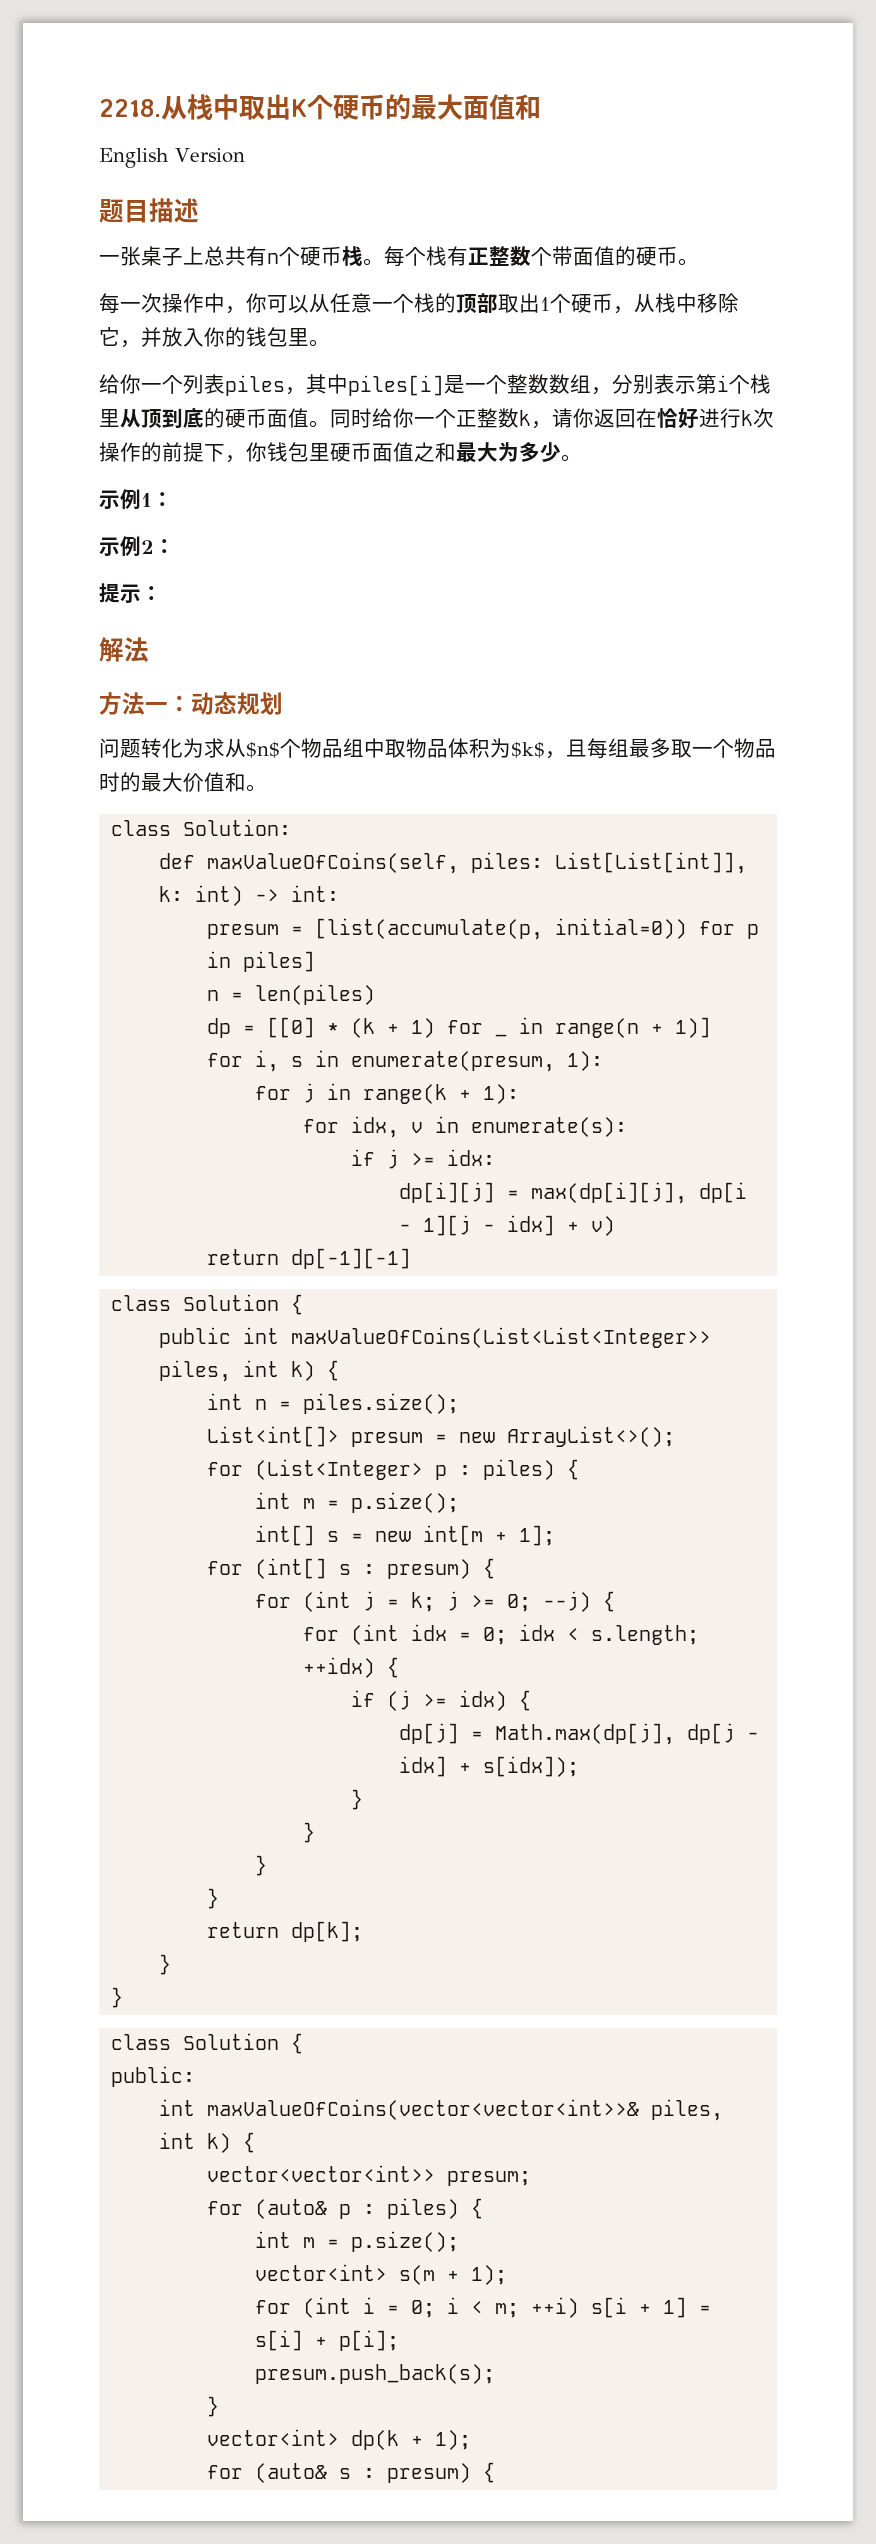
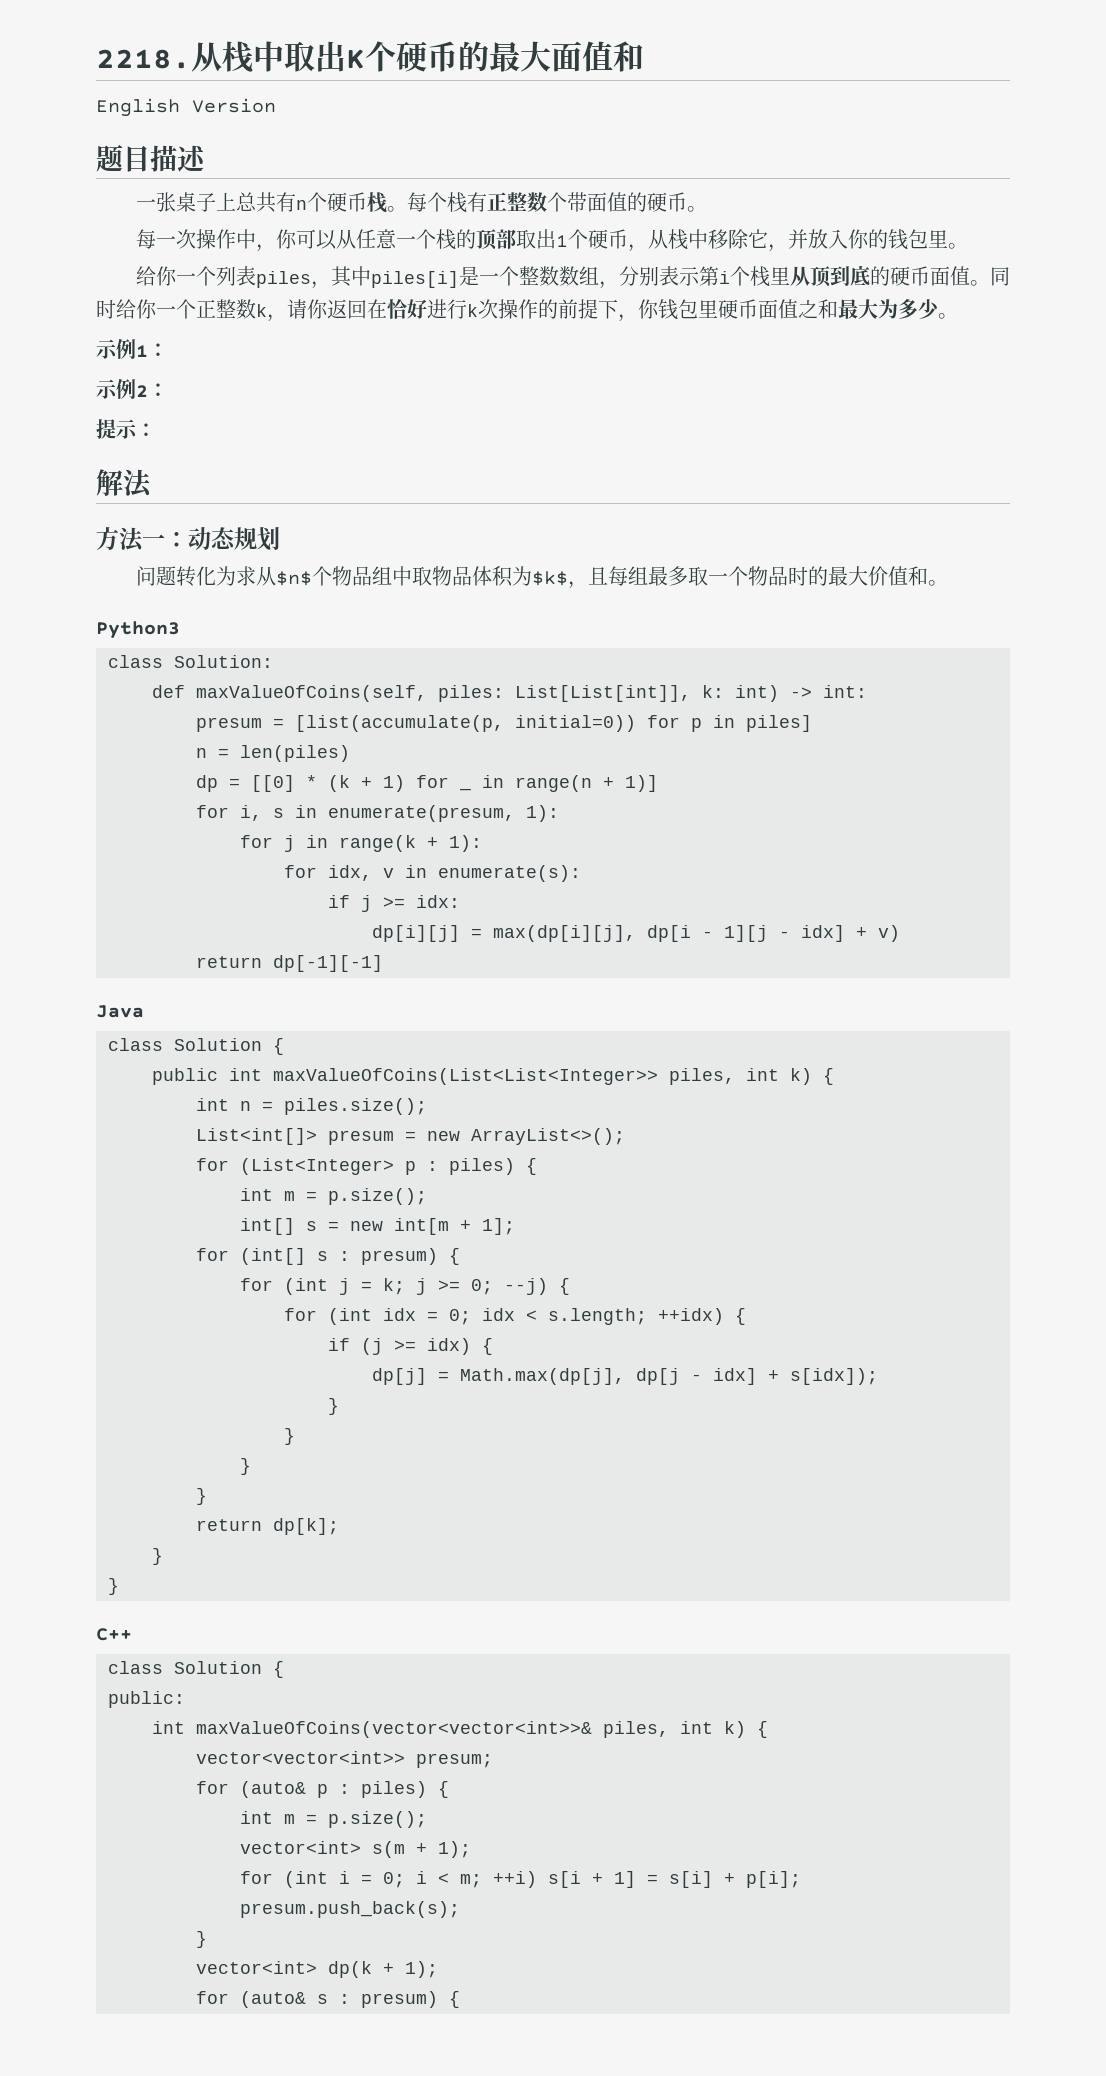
(267, 788) none -> [96,621,180,639] // Python3
(412, 1258) none -> [96,1005,144,1018] // Java
(124, 1997) none -> [96,1628,132,1641] // C++

